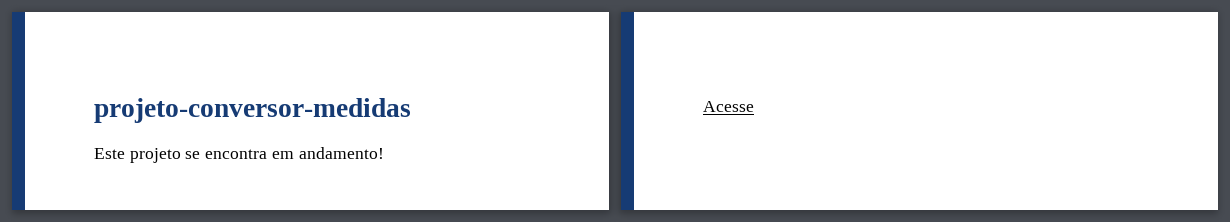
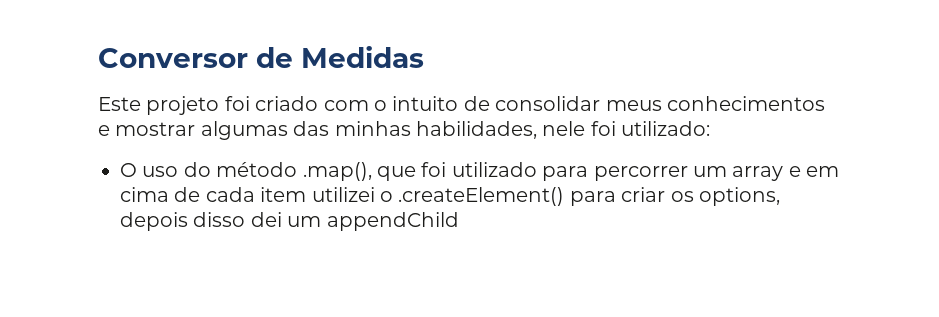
[94,98,411,123] projeto-conversor-medidas -> [98,46,424,68] Conversor de Medidas
[185,147,384,159] [703,101,754,112] se encontra em andamento! // Acesse -> [224,96,825,111] [98,121,711,140] [120,162,840,181] [120,187,780,206] [120,212,459,231] foi criado com o intuito de consolidar meus conhecimentos e mostrar algumas das minhas habilidades, nele foi utilizado: // O uso do método .map(), que foi utilizado para percorrer um array e em cima de cada item utilizei o .createElement() para criar os options, depois disso dei um appendChild

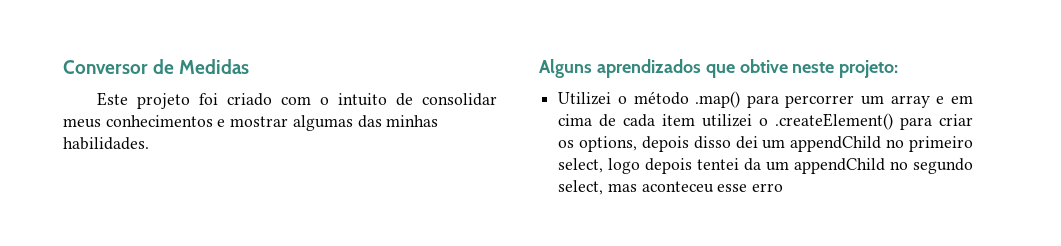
[416,121,711,139] [120,162,537,181] habilidades, nele foi utilizado: // O uso do método .map(), que foi utilizado -> [63,137,149,150] [539,59,899,78] [558,91,741,108] habilidades. // Alguns aprendizados que obtive neste projeto: // Utilizei o método .map()
(459, 221) none -> [886,136,973,152] [558,158,973,174] [558,180,784,195] no primeiro select, logo depois tentei da um appendChild no segundo select, mas aconteceu esse erro

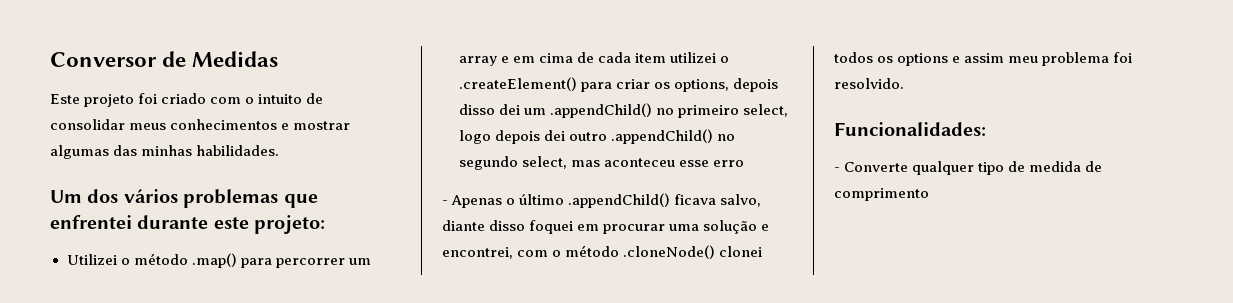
[539,59,835,78] Alguns aprendizados que obtive neste -> [50,189,318,208] [50,215,249,229] Um dos vários problemas que enfrentei durante este
[790,136,882,152] appendChild -> [549,103,652,118] .appendChild()
[697,158,886,174] tentei da um appendChild -> [543,129,713,144] dei outro .appendChild()
(784, 187) none -> [442,193,762,208] [442,220,770,234] [442,245,763,259] [834,52,1133,66] [834,78,904,89] [834,122,986,136] [834,161,1103,175] [834,188,929,201] // - Apenas o último .appendChild() ficava salvo, diante disso foquei em procurar uma solução e encontrei, com o método .cloneNode() clonei todos os options e assim meu problema foi resolvido. // Funcionalidades: // - Converte qualquer tipo de medida de comprimento

